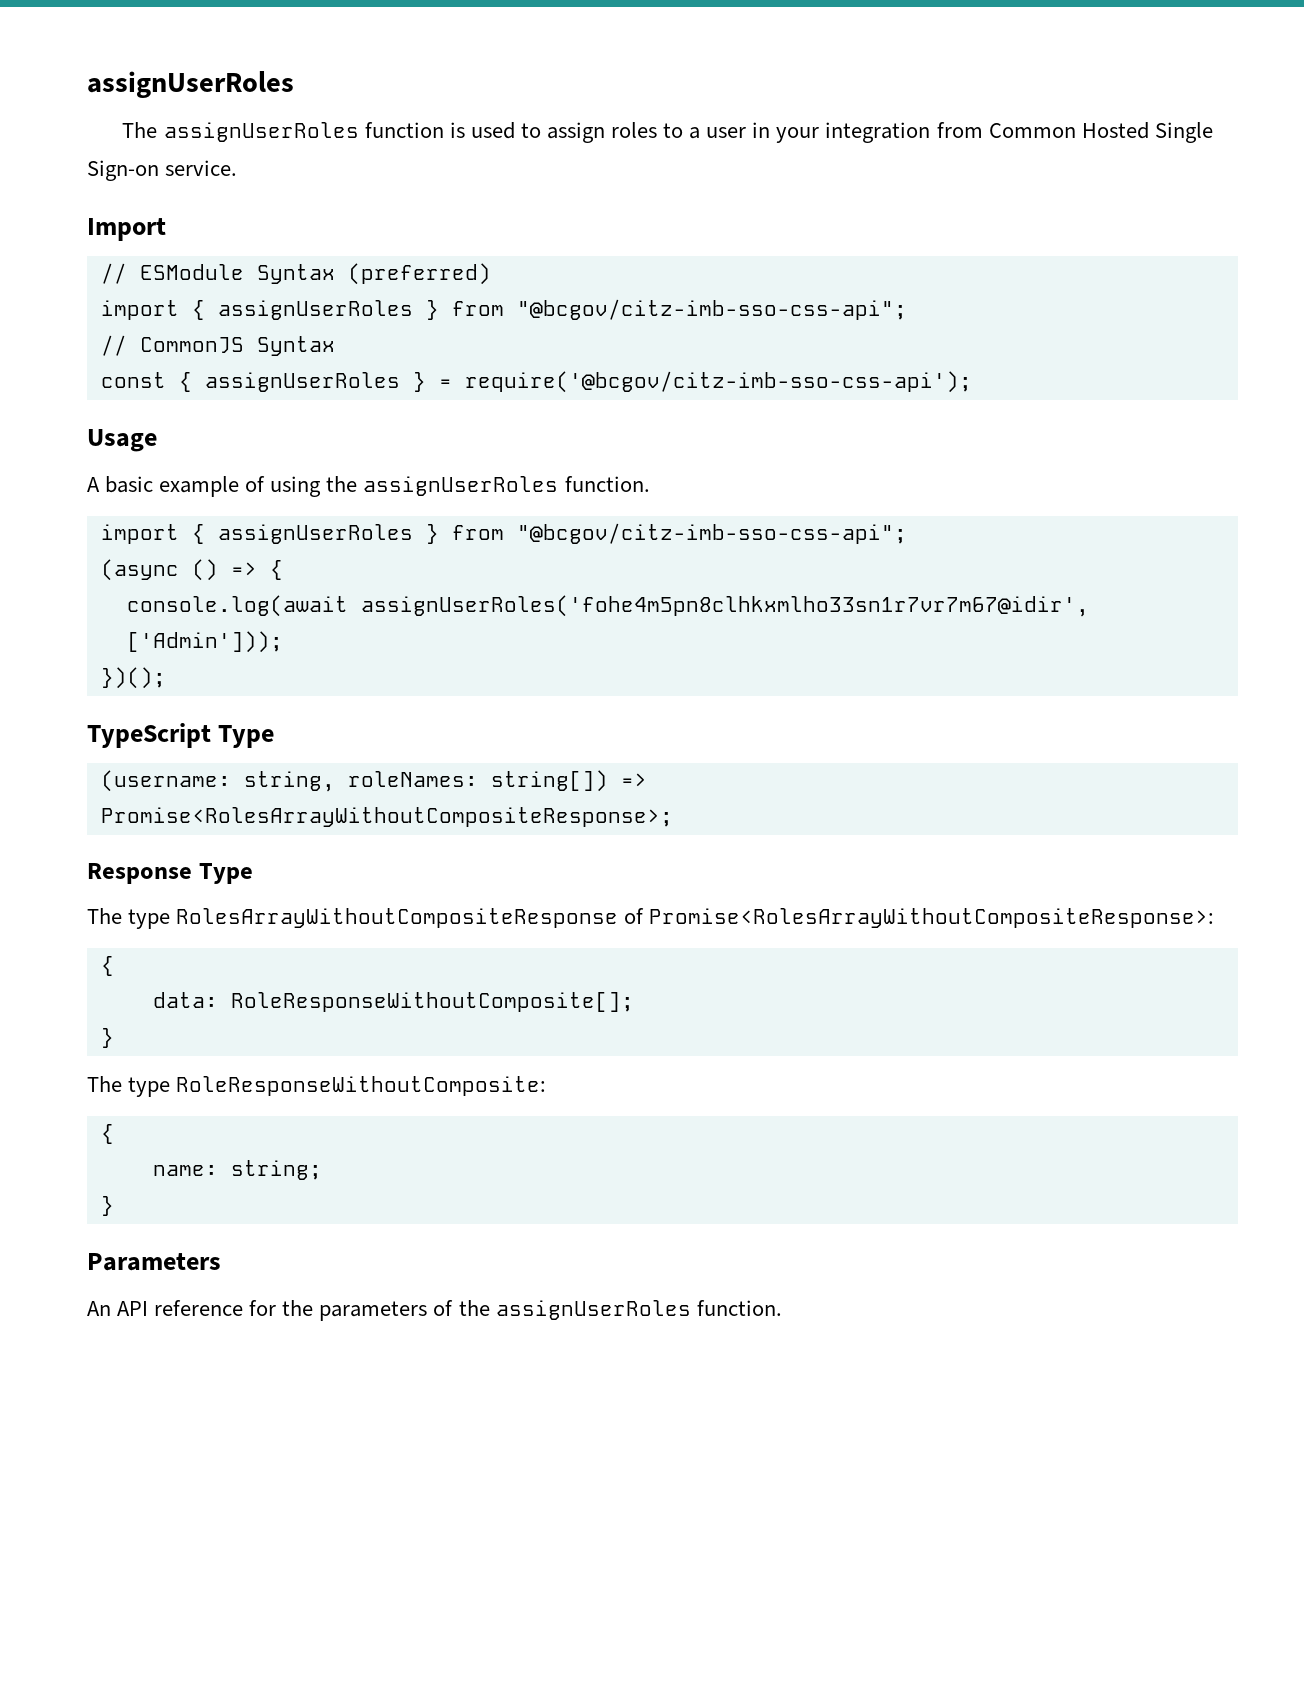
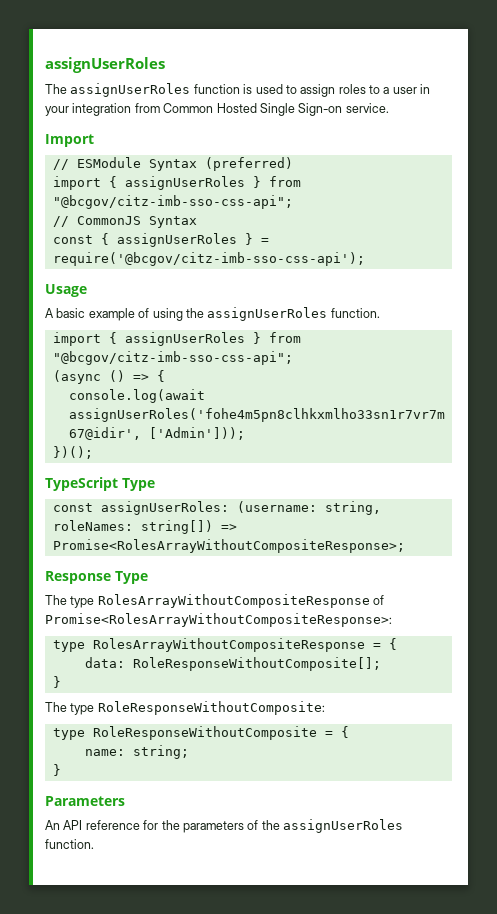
(275, 736) none -> [52,501,229,515] const assignUserRoles:
(1215, 918) none -> [52,638,381,652] type RolesArrayWithoutCompositeResponse =
(547, 1086) none -> [52,726,333,740] type RoleResponseWithoutComposite =

